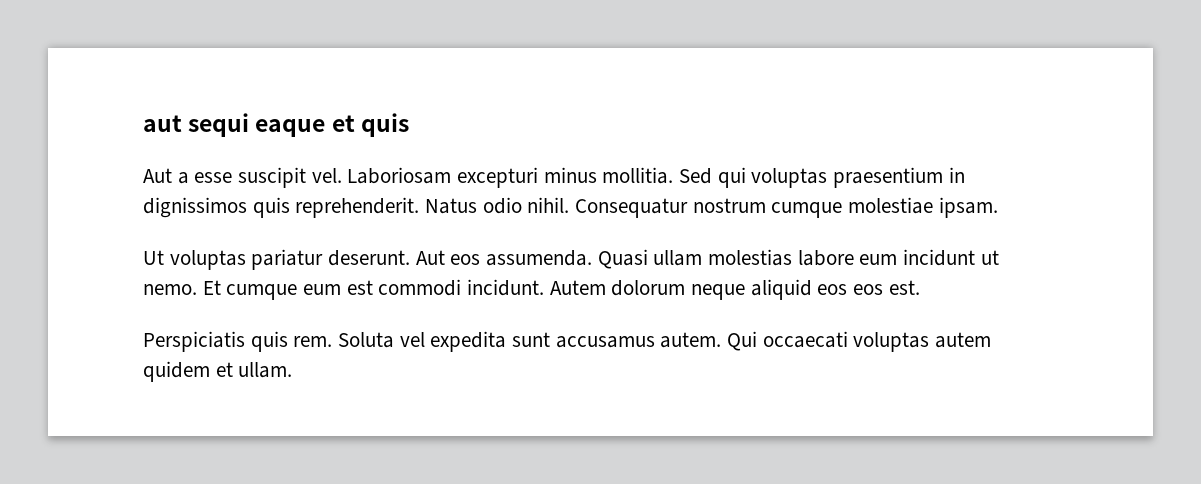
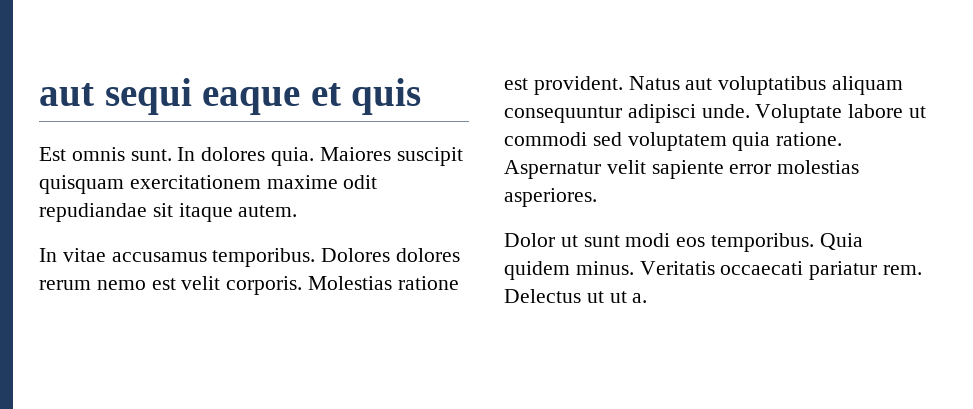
[143,167,965,188] [143,197,998,218] [143,249,999,270] [143,279,920,300] [143,331,992,352] [143,361,293,382] Aut a esse suscipit vel. Laboriosam excepturi minus mollitia. Sed qui voluptas praesentium in dignissimos quis reprehenderit. Natus odio nihil. Consequatur nostrum cumque molestiae ipsam. // Ut voluptas pariatur deserunt. Aut eos assumenda. Quasi ullam molestias labore eum incidunt ut nemo. Et cumque eum est commodi incidunt. Autem dolorum neque aliquid eos eos est. // Perspiciatis quis rem. Soluta vel expedita sunt accusamus autem. Qui occaecati voluptas autem quidem et ullam. -> [39,147,463,166] [39,175,378,194] [39,203,298,222] [39,248,461,267] [39,276,459,295] [504,76,904,95] [504,104,927,123] [504,132,843,151] [504,160,860,179] [504,188,597,207] [504,233,863,252] [504,261,923,280] [504,289,648,303] Est omnis sunt. In dolores quia. Maiores suscipit quisquam exercitationem maxime odit repudiandae sit itaque autem. // In vitae accusamus temporibus. Dolores dolores rerum nemo est velit corporis. Molestias ratione est provident. Natus aut voluptatibus aliquam consequuntur adipisci unde. Voluptate labore ut commodi sed voluptatem quia ratione. Aspernatur velit sapiente error molestias asperiores. // Dolor ut sunt modi eos temporibus. Quia quidem minus. Veritatis occaecati pariatur rem. Delectus ut ut a.

